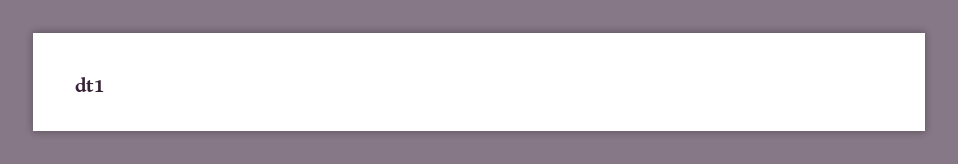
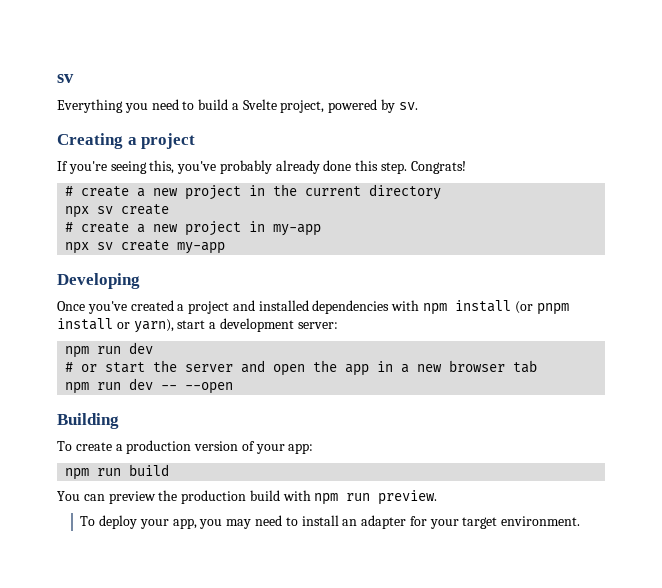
[75,77,104,92] dt1 -> [57,74,74,83] [57,99,418,113] [57,133,196,149] [57,160,466,174] [65,184,442,200] [65,204,170,218] [65,221,322,236] [65,240,226,254] [57,273,140,289] [57,300,569,315] [57,318,338,333] [65,342,154,358] [65,360,538,376] [65,378,234,394] [57,413,119,429] [57,440,314,454] [65,464,170,480] [57,490,438,505] [80,515,581,529] sv // Everything you need to build a Svelte project, powered by sv. // Creating a project // If you're seeing this, you've probably already done this step. Congrats! // # create a new project in the current directory // npx sv create // # create a new project in my-app // npx sv create my-app // Developing // Once you've created a project and installed dependencies with npm install (or pnpm install or yarn), start a development server: // npm run dev // # or start the server and open the app in a new browser tab // npm run dev -- --open // Building // To create a production version of your app: // npm run build // You can preview the production build with npm run preview. // To deploy your app, you may need to install an adapter for your target environment.

